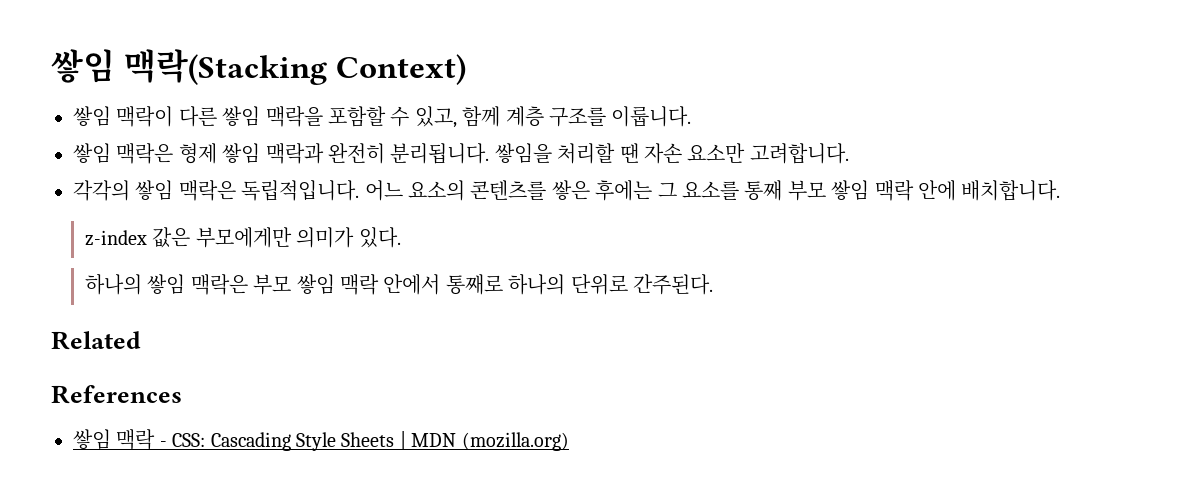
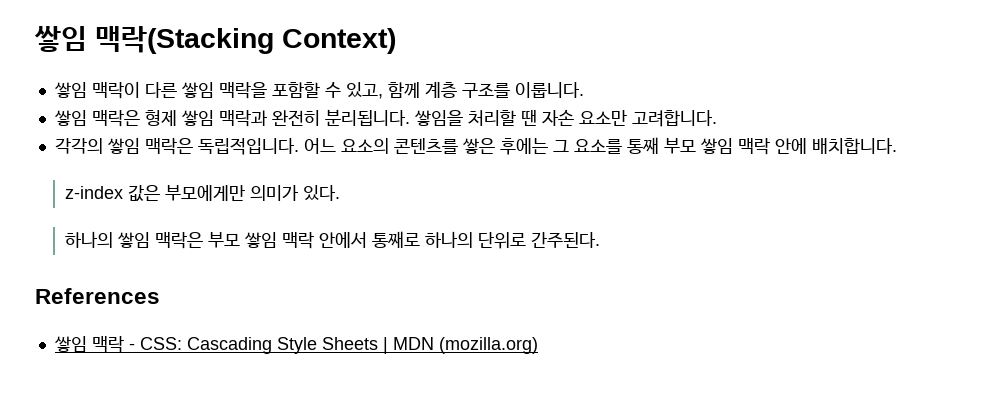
[51,331,141,350] // Related -> (601, 240) none

